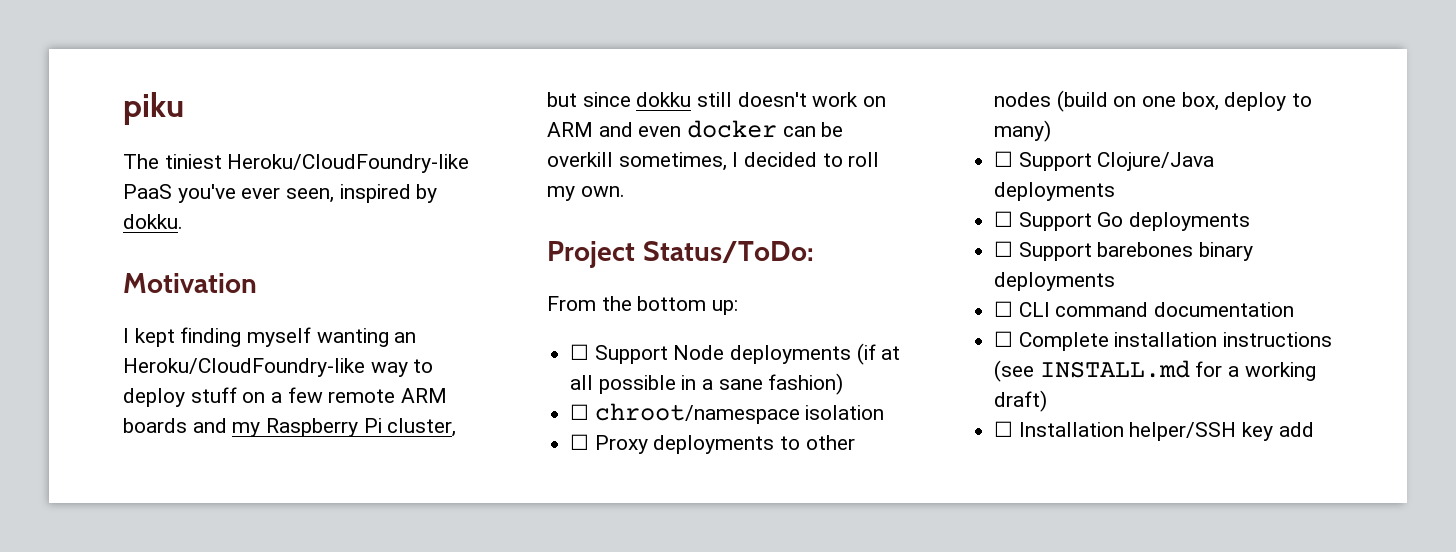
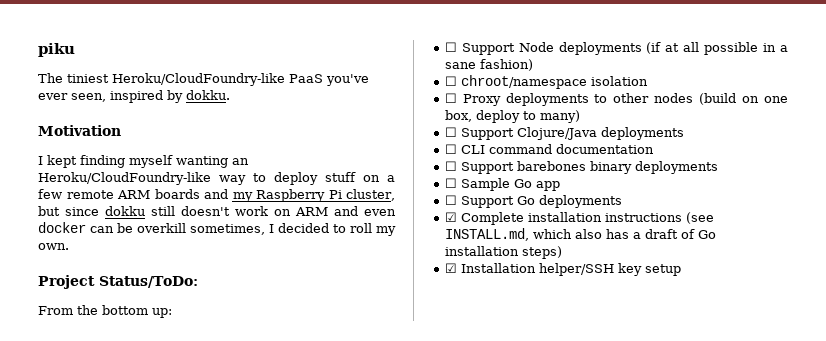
[1018,212,1251,231] Support Go deployments -> [460,144,654,154] CLI command documentation
[1018,302,1295,317] [994,331,1333,351] [994,360,1316,382] [994,390,1048,412] [994,421,1014,437] CLI command documentation // ☐ Complete installation instructions (see INSTALL.md for a working draft) // ☐ -> [460,178,560,191] [444,195,622,208] [444,212,714,225] [444,228,716,241] [444,246,562,259] [444,263,457,273] Sample Go app // ☐ Support Go deployments // ☑ Complete installation instructions (see INSTALL.md, which also has a draft of Go installation steps) // ☑
[1278,422,1314,437] add -> [644,264,681,276] setup

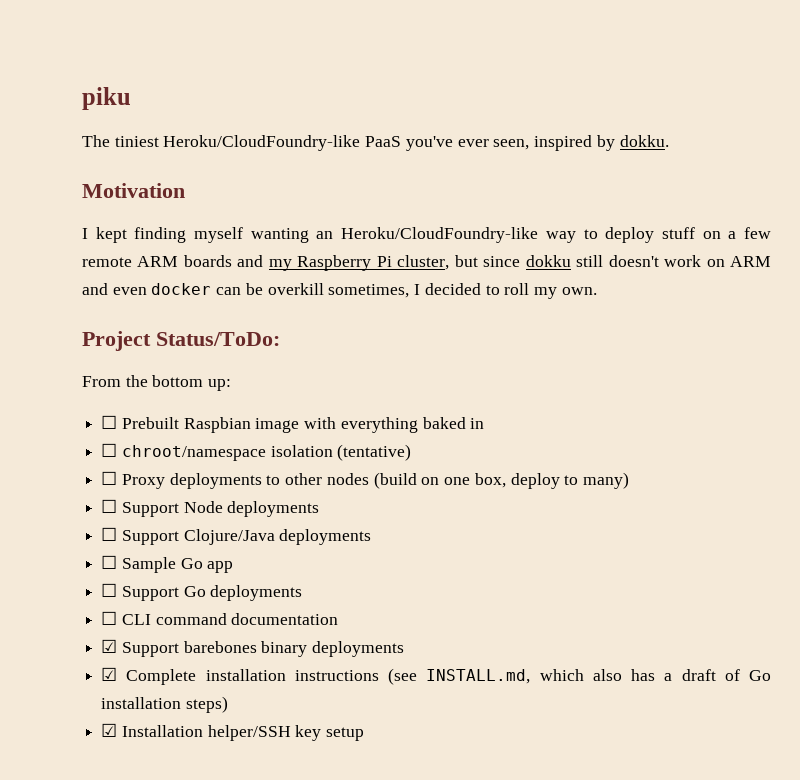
[461,42,788,55] [444,59,533,71] Support Node deployments (if at all possible in a sane fashion) -> [121,417,485,433] Prebuilt Raspbian image with everything baked in
(648, 81) none -> [337,444,412,461] (tentative)
[516,127,684,140] [444,144,654,154] [444,161,632,174] Clojure/Java deployments // ☐ CLI command documentation // ☐ Support barebones binary -> [183,501,320,517] [101,527,275,545] Node deployments // ☐ Support Clojure/Java
(622, 201) none -> [101,611,339,625] [101,639,405,657] // ☐ CLI command documentation // ☑ Support barebones binary deployments

